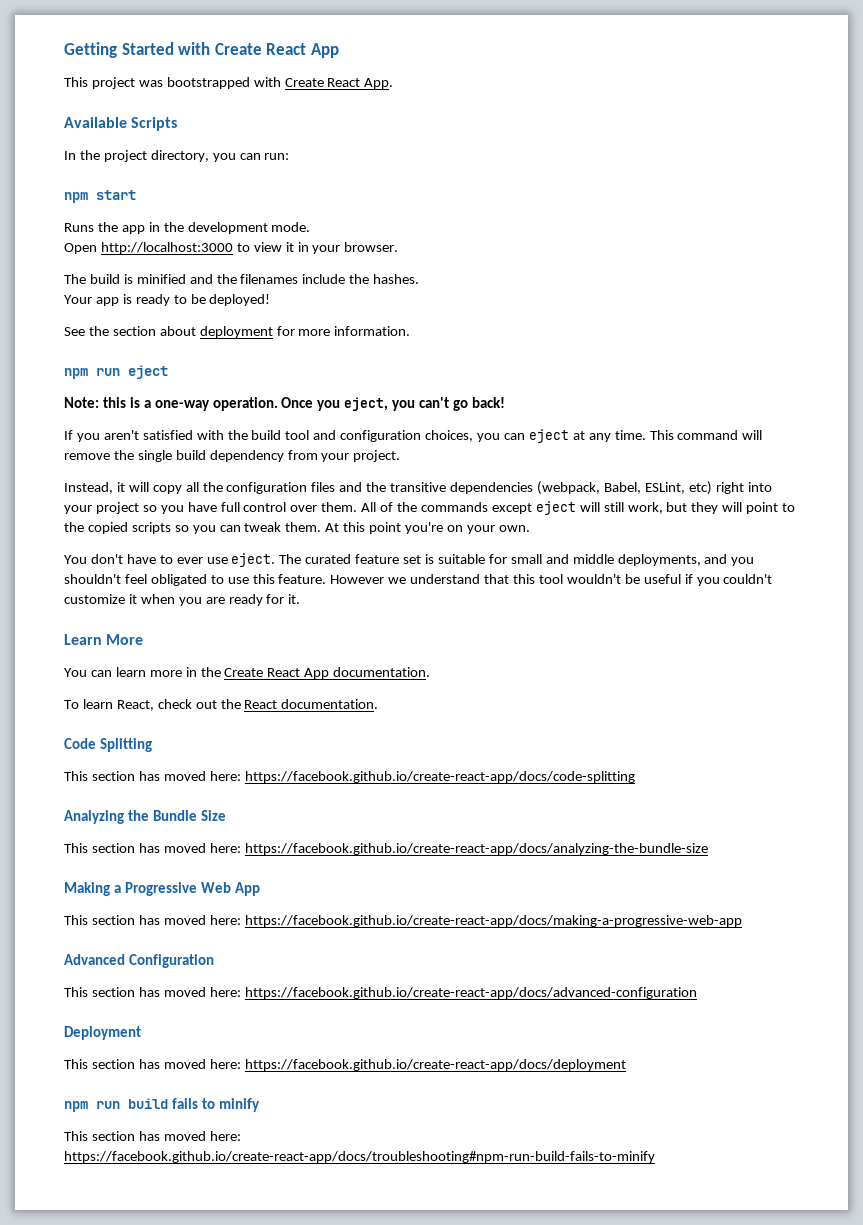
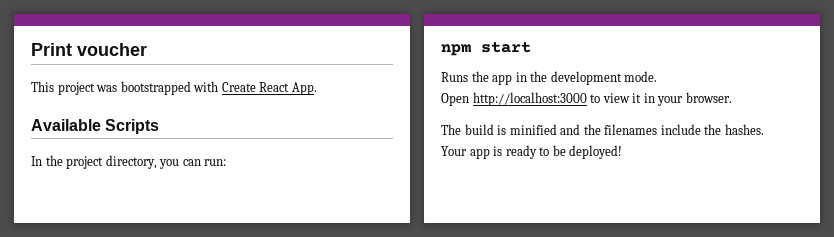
[64,42,339,58] Getting Started with Create React App -> [31,43,147,56] Print voucher
[64,326,411,338] [64,365,168,379] [64,397,505,411] [64,429,763,443] [64,450,401,462] [64,481,772,495] [64,501,796,515] [64,522,530,534] [64,553,755,567] [64,574,773,586] [64,594,301,606] [64,634,144,645] [64,667,431,679] [64,699,379,711] [64,738,153,752] [64,771,635,783] [64,810,227,824] [64,843,708,855] [64,882,261,896] [64,915,742,927] [64,954,215,968] [64,987,697,999] [64,1026,141,1040] [64,1059,626,1071] [64,1098,261,1112] [64,1131,241,1141] [64,1151,655,1163] // See the section about deployment for more information. // npm run eject // Note: this is a one-way operation. Once you eject, you can't go back! // If you aren't satisfied with the build tool and configuration choices, you can eject at any time. This command will remove the single build dependency from your project. // Instead, it will copy all the configuration files and the transitive dependencies (webpack, Babel, ESLint, etc) right into your project so you have full control over them. All of the commands except eject will still work, but they will point to the copied scripts so you can tweak them. At this point you're on your own. // You don't have to ever use eject. The curated feature set is suitable for small and middle deployments, and you shouldn't feel obligated to use this feature. However we understand that this tool wouldn't be useful if you couldn't customize it when you are ready for it. // Learn More // You can learn more in the Create React App documentation. // To learn React, check out the React documentation. // Code Splitting // This section has moved here: https://facebook.github.io/create-react-app/docs/code-splitting // Analyzing the Bundle Size // This section has moved here: https://facebook.github.io/create-react-app/docs/analyzing-the-bundle-size // Making a Progressive Web App // This section has moved here: https://facebook.github.io/create-react-app/docs/making-a-progressive-web-app // Advanced Configuration // This section has moved here: https://facebook.github.io/create-react-app/docs/advanced-configuration // Deployment // This section has moved here: https://facebook.github.io/create-react-app/docs/deployment // npm run build fails to minify // This section has moved here: https://facebook.github.io/create-react-app/docs/troubleshooting#npm-run-build-fails-to-minify -> (623, 152) none

